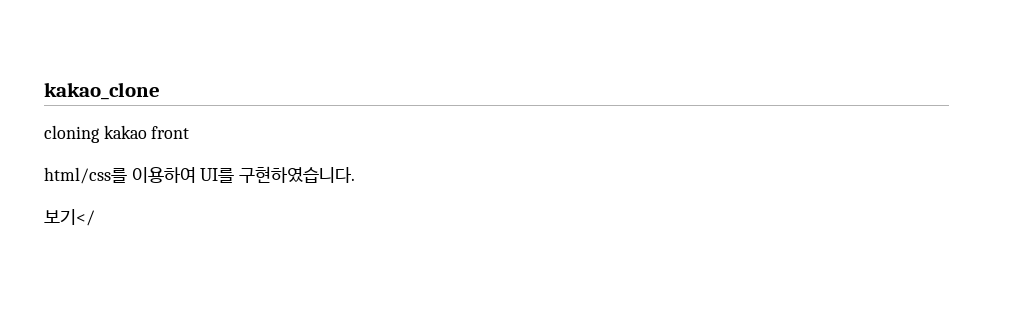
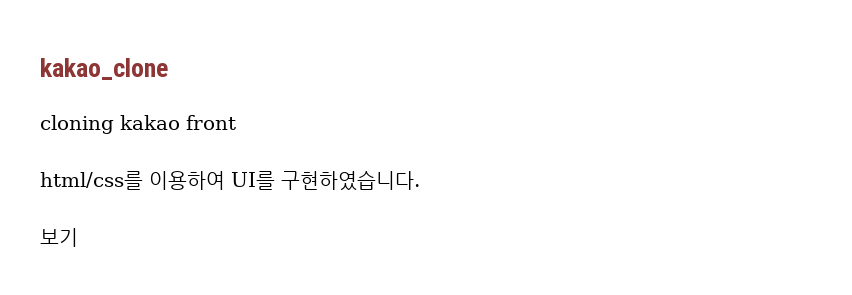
[44,209,95,226] 보기</ -> [40,228,78,247] 보기

